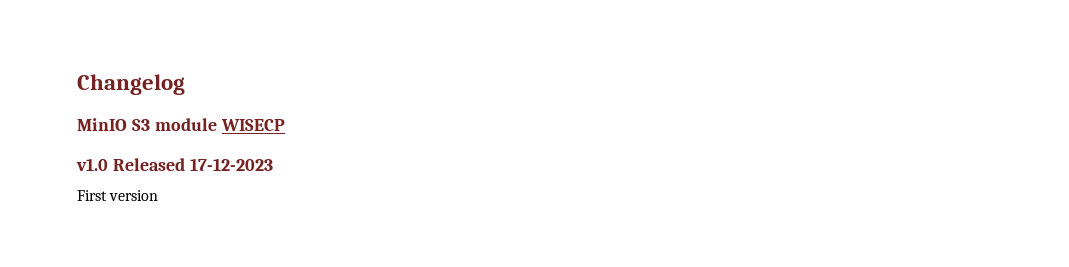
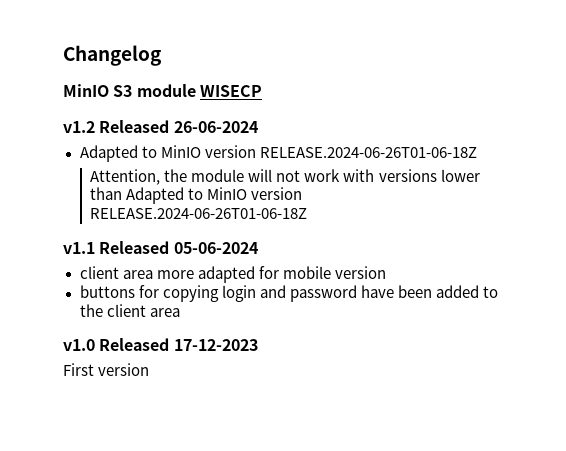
(285, 125) none -> [63,120,258,133] [79,145,477,162] [90,169,480,185] [90,187,303,204] [90,208,308,219] [63,241,258,254] [79,266,386,283] [79,285,498,302] [79,304,180,317] // v1.2 Released 26-06-2024 // Adapted to MinIO version RELEASE.2024-06-26T01-06-18Z // Attention, the module will not work with versions lower than Adapted to MinIO version RELEASE.2024-06-26T01-06-18Z // v1.1 Released 05-06-2024 // client area more adapted for mobile version // buttons for copying login and password have been added to the client area

